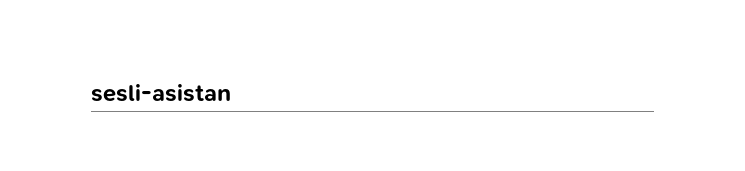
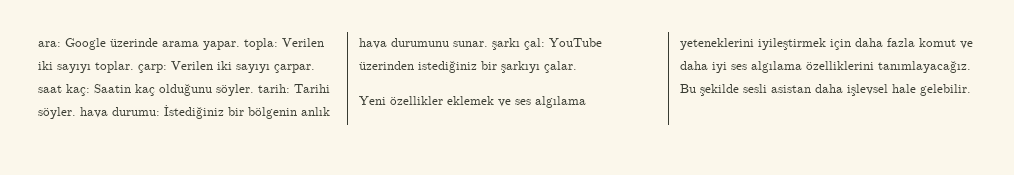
[91,84,231,102] sesli-asistan -> [38,38,324,50] [38,61,315,73] [38,84,330,96] [38,105,330,119] [359,38,602,50] [359,61,577,73] [359,96,586,108] [680,38,973,50] [680,61,971,73] [680,84,971,96] ara: Google üzerinde arama yapar. topla: Verilen iki sayıyı toplar. çarp: Verilen iki sayıyı çarpar. saat kaç: Saatin kaç olduğunu söyler. tarih: Tarihi söyler. hava durumu: İstediğiniz bir bölgenin anlık hava durumunu sunar. şarkı çal: YouTube üzerinden istediğiniz bir şarkıyı çalar. // Yeni özellikler eklemek ve ses algılama yeteneklerini iyileştirmek için daha fazla komut ve daha iyi ses algılama özelliklerini tanımlayacağız. Bu şekilde sesli asistan daha işlevsel hale gelebilir.

